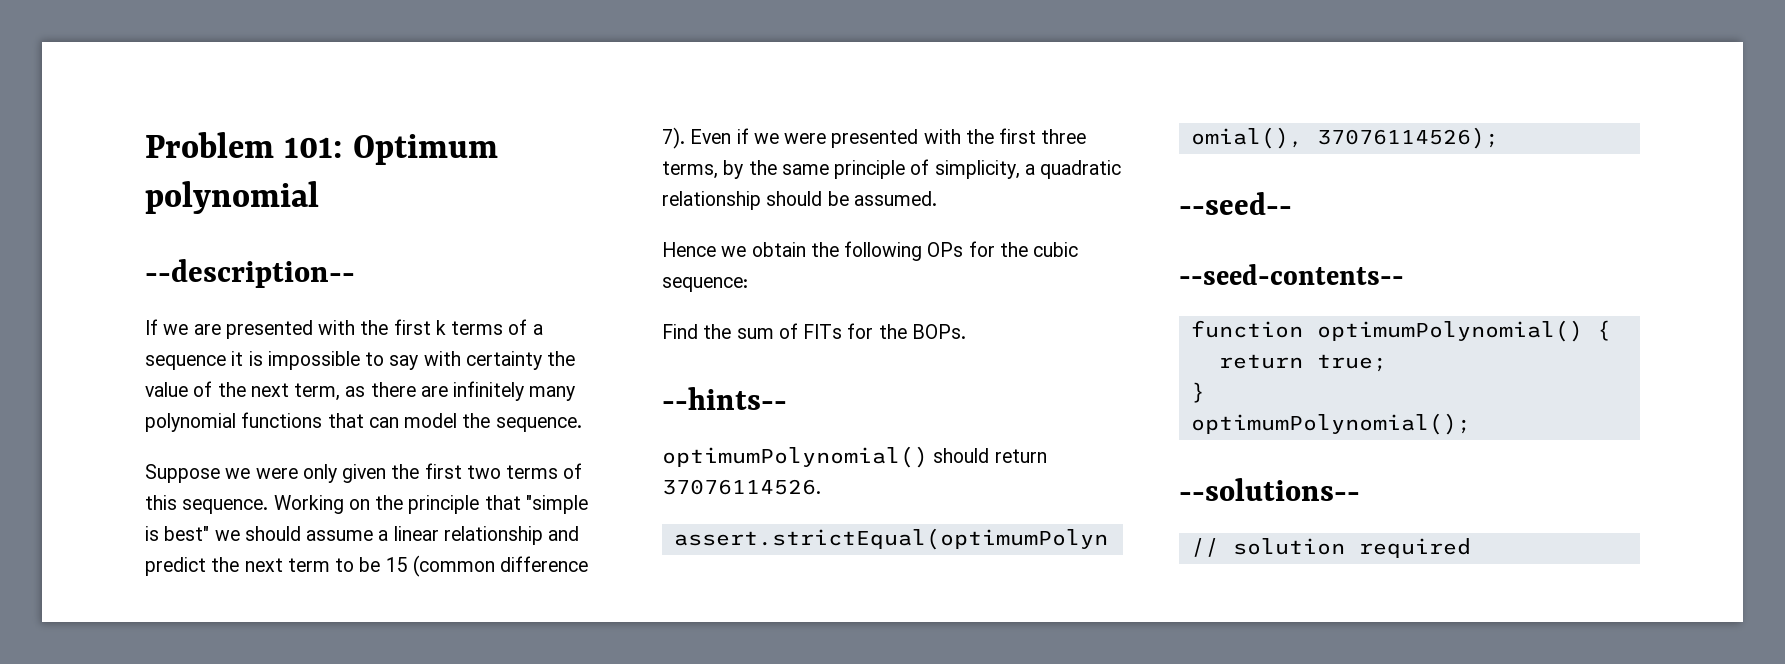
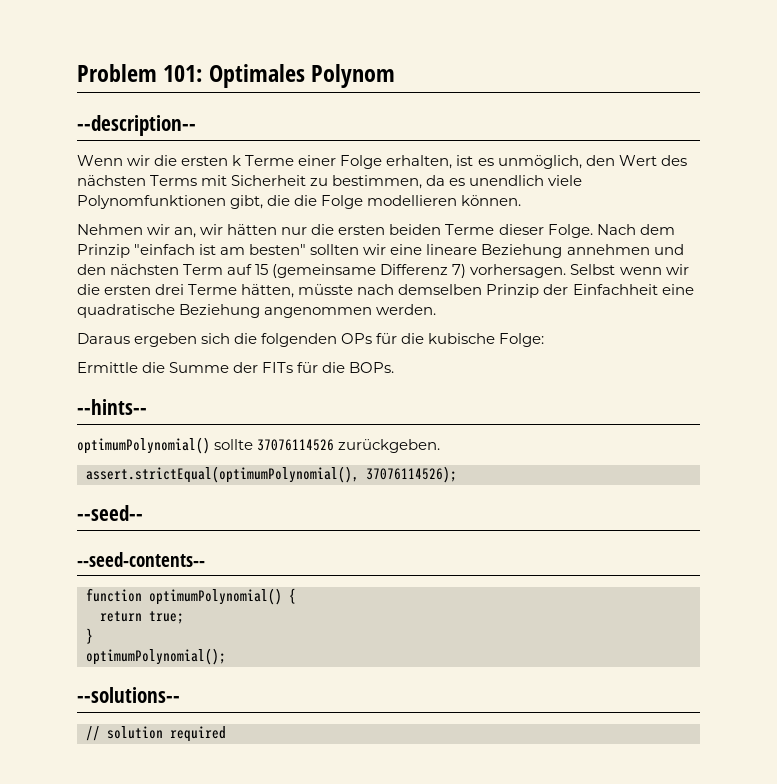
[352,134,498,165] [145,181,319,214] Optimum polynomial -> [208,64,396,88] Optimales Polynom
[145,319,543,339] [145,351,576,370] [145,381,576,401] [145,412,582,432] [145,463,583,483] [145,495,588,514] [145,526,580,545] [145,555,589,577] [662,127,1087,149] [662,159,1122,179] [662,191,937,210] [662,241,1079,261] [662,277,748,292] [662,323,907,339] If we are presented with the first k terms of a sequence it is impossible to say with certainty the value of the next term, as there are infinitely many polynomial functions that can model the sequence. // Suppose we were only given the first two terms of this sequence. Working on the principle that "simple is best" we should assume a linear relationship and predict the next term to be 15 (common difference 7). Even if we were presented with the first three terms, by the same principle of simplicity, a quadratic relationship should be assumed. // Hence we obtain the following OPs for the cubic sequence: // Find the sum of FITs for the -> [77,155,687,169] [77,175,583,189] [77,195,522,209] [77,224,675,238] [77,244,684,258] [77,264,689,278] [77,284,694,298] [77,304,437,318] [77,333,545,347] [77,362,346,373] Wenn wir die ersten k Terme einer Folge erhalten, ist es unmöglich, den Wert des nächsten Terms mit Sicherheit zu bestimmen, da es unendlich viele Polynomfunktionen gibt, die die Folge modellieren können. // Nehmen wir an, wir hätten nur die ersten beiden Terme dieser Folge. Nach dem Prinzip "einfach ist am besten" sollten wir eine lineare Beziehung annehmen und den nächsten Term auf 15 (gemeinsame Differenz 7) vorhersagen. Selbst wenn wir die ersten drei Terme hätten, müsste nach demselben Prinzip der Einfachheit eine quadratische Beziehung angenommen werden. // Daraus ergeben sich die folgenden OPs für die kubische Folge: // Ermittle die Summe der FITs für die
[933,448,1047,463] [662,479,821,495] should return 37076114526. -> [214,439,441,453] sollte 37076114526 zurückgeben.

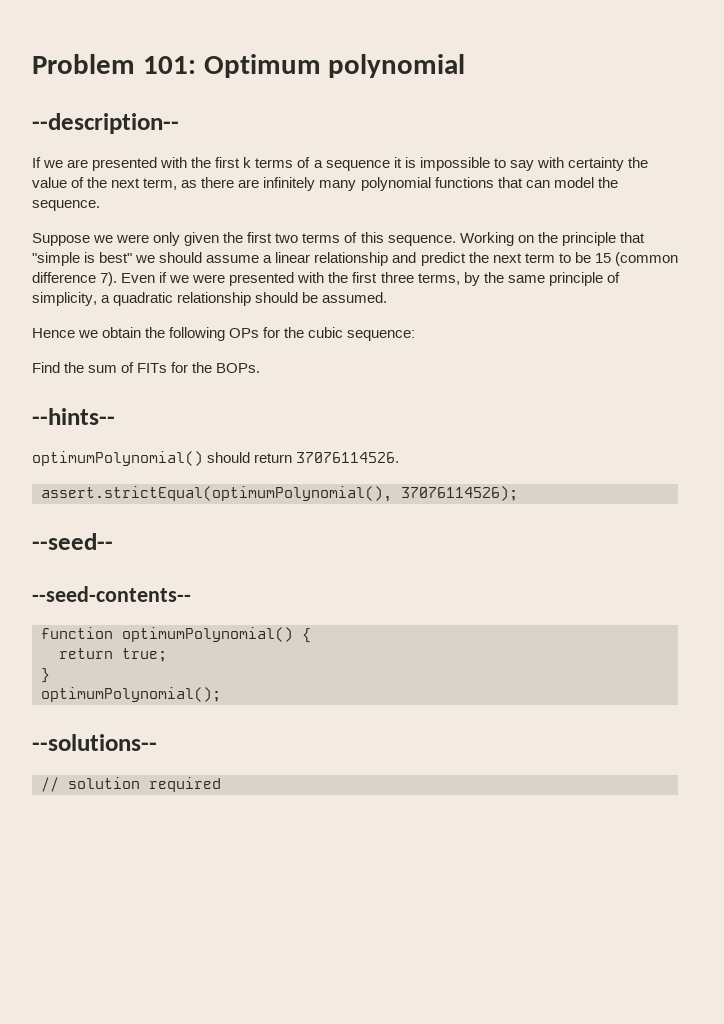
[208,64,396,88] Optimales Polynom -> [203,54,466,78] Optimum polynomial
[77,155,687,169] [77,175,583,189] [77,195,522,209] [77,224,675,238] [77,244,684,258] [77,264,689,278] [77,284,694,298] [77,304,437,318] [77,333,545,347] [77,362,346,373] Wenn wir die ersten k Terme einer Folge erhalten, ist es unmöglich, den Wert des nächsten Terms mit Sicherheit zu bestimmen, da es unendlich viele Polynomfunktionen gibt, die die Folge modellieren können. // Nehmen wir an, wir hätten nur die ersten beiden Terme dieser Folge. Nach dem Prinzip "einfach ist am besten" sollten wir eine lineare Beziehung annehmen und den nächsten Term auf 15 (gemeinsame Differenz 7) vorhersagen. Selbst wenn wir die ersten drei Terme hätten, müsste nach demselben Prinzip der Einfachheit eine quadratische Beziehung angenommen werden. // Daraus ergeben sich die folgenden OPs für die kubische Folge: // Ermittle die Summe der FITs für die -> [32,157,648,171] [32,177,618,191] [32,200,100,211] [32,232,645,246] [32,252,678,266] [32,272,620,286] [32,292,388,306] [32,327,416,341] [32,362,213,373] If we are presented with the first k terms of a sequence it is impossible to say with certainty the value of the next term, as there are infinitely many polynomial functions that can model the sequence. // Suppose we were only given the first two terms of this sequence. Working on the principle that "simple is best" we should assume a linear relationship and predict the next term to be 15 (common difference 7). Even if we were presented with the first three terms, by the same principle of simplicity, a quadratic relationship should be assumed. // Hence we obtain the following OPs for the cubic sequence: // Find the sum of FITs for the
[214,439,441,453] sollte 37076114526 zurückgeben. -> [207,452,400,463] should return 37076114526.

